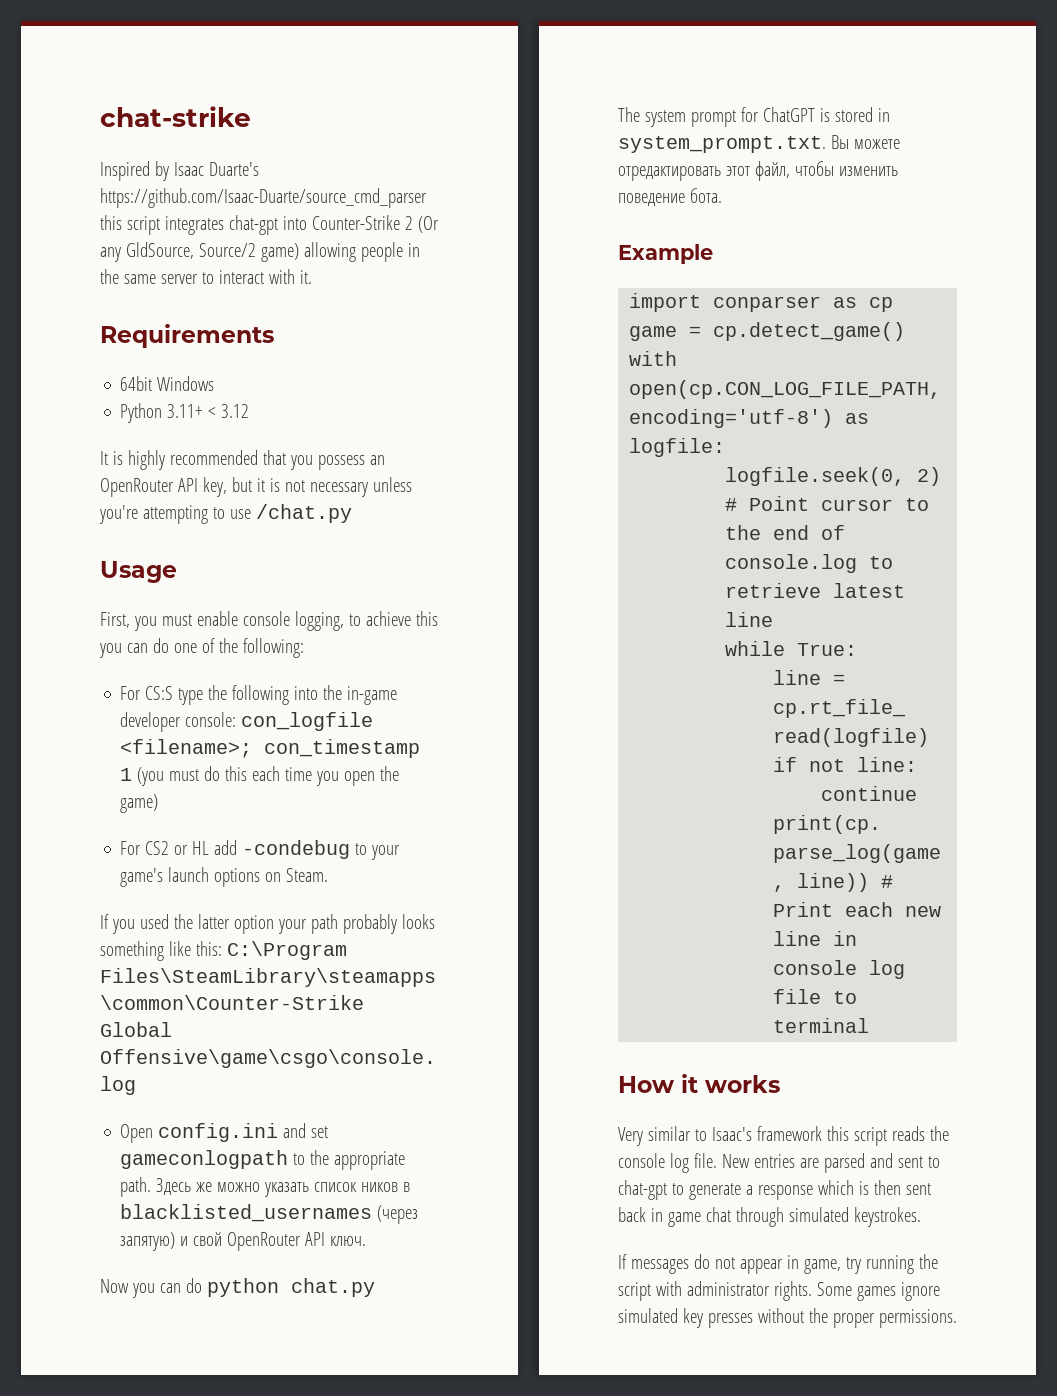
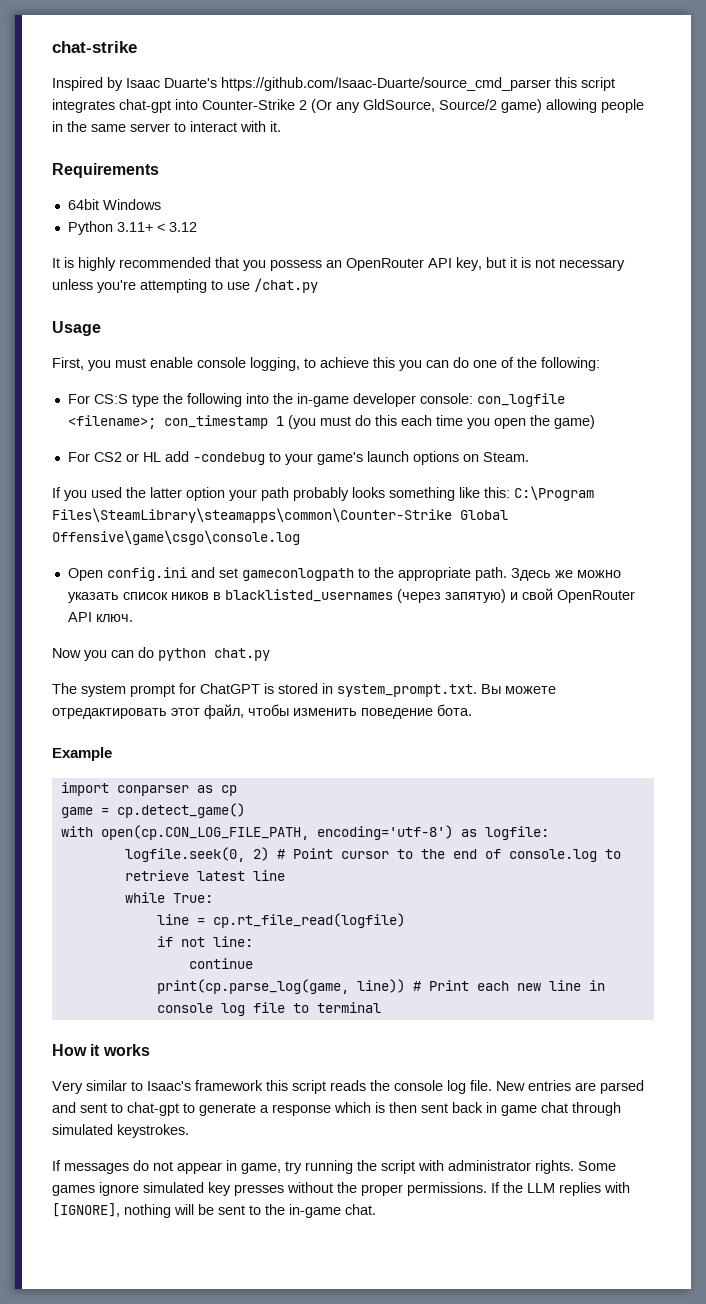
(957, 1318) none -> [491,1182,630,1196] [52,1203,376,1218] If the LLM replies with [IGNORE], nothing will be sent to the in-game chat.

